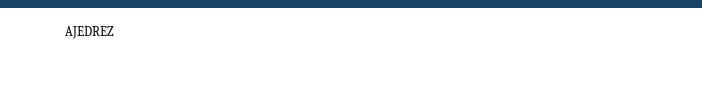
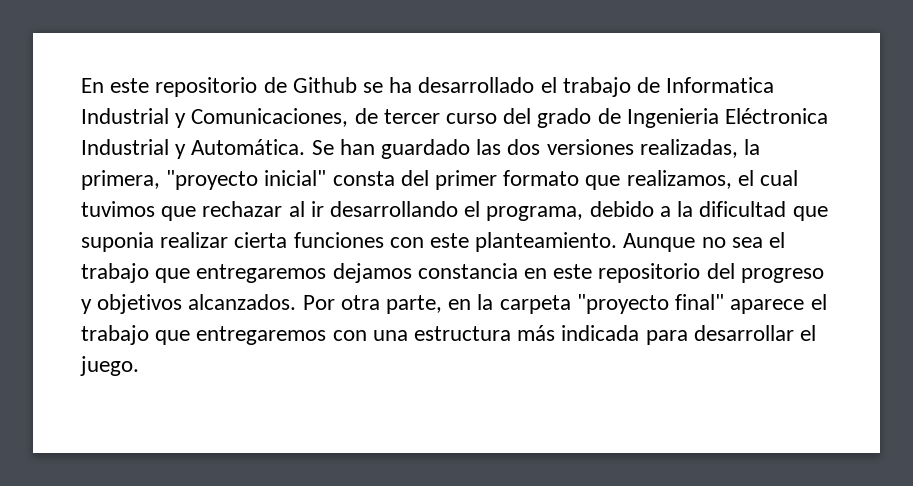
[65,26,114,39] AJEDREZ -> [81,77,775,97] [81,108,829,128] [81,139,761,159] [81,170,799,190] [81,201,828,221] [81,232,786,252] [81,263,824,283] [81,294,827,314] [81,325,817,345] [80,356,139,376] En este repositorio de Github se ha desarrollado el trabajo de Informatica Industrial y Comunicaciones, de tercer curso del grado de Ingenieria Eléctronica Industrial y Automática. Se han guardado las dos versiones realizadas, la primera, "proyecto inicial" consta del primer formato que realizamos, el cual tuvimos que rechazar al ir desarrollando el programa, debido a la dificultad que suponia realizar cierta funciones con este planteamiento. Aunque no sea el trabajo que entregaremos dejamos constancia en este repositorio del progreso y objetivos alcanzados. Por otra parte, en la carpeta "proyecto final" aparece el trabajo que entregaremos con una estructura más indicada para desarrollar el juego.

